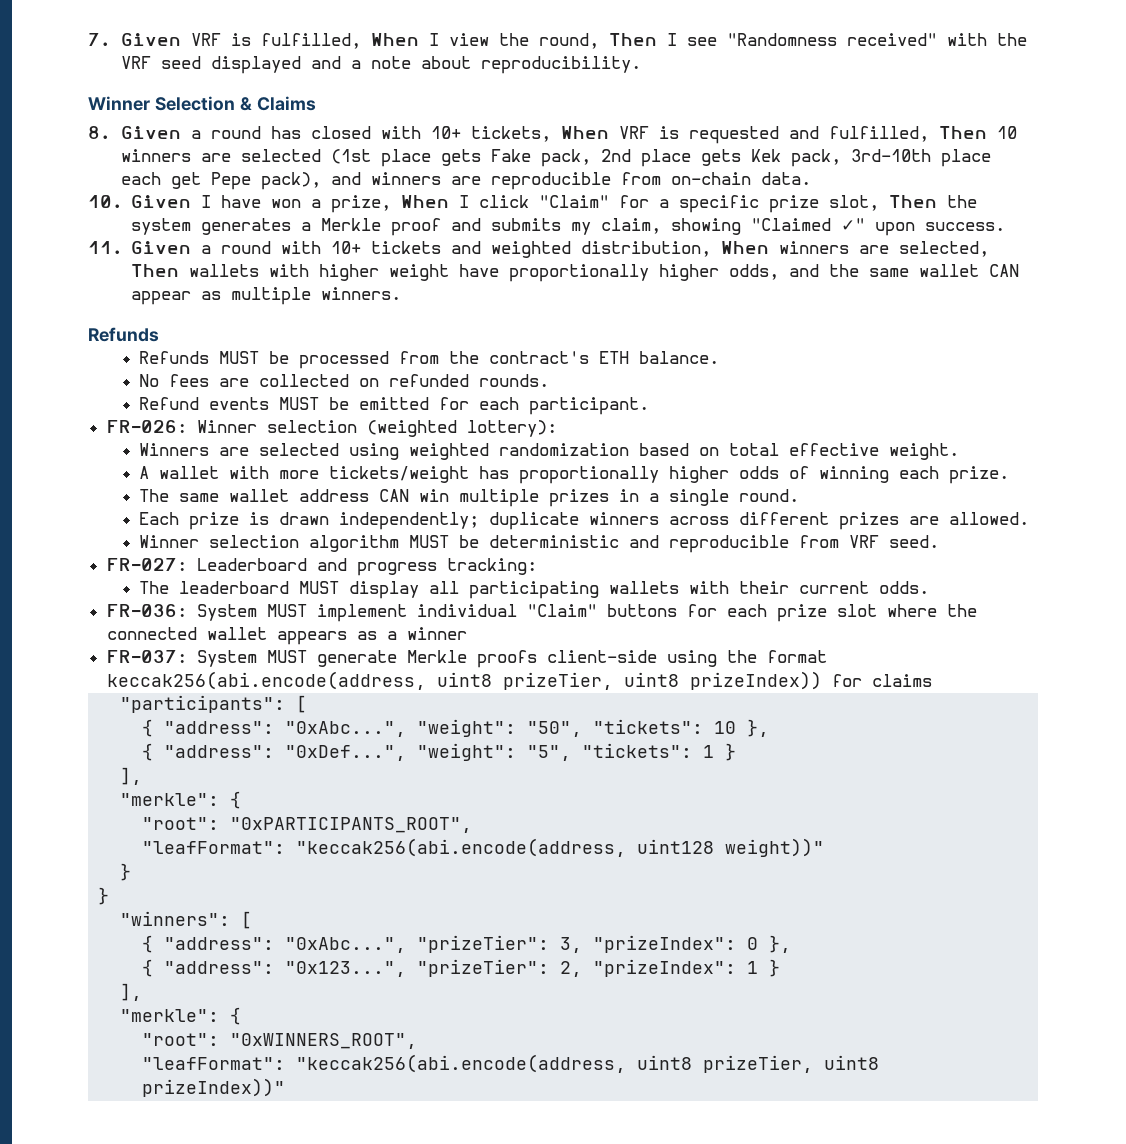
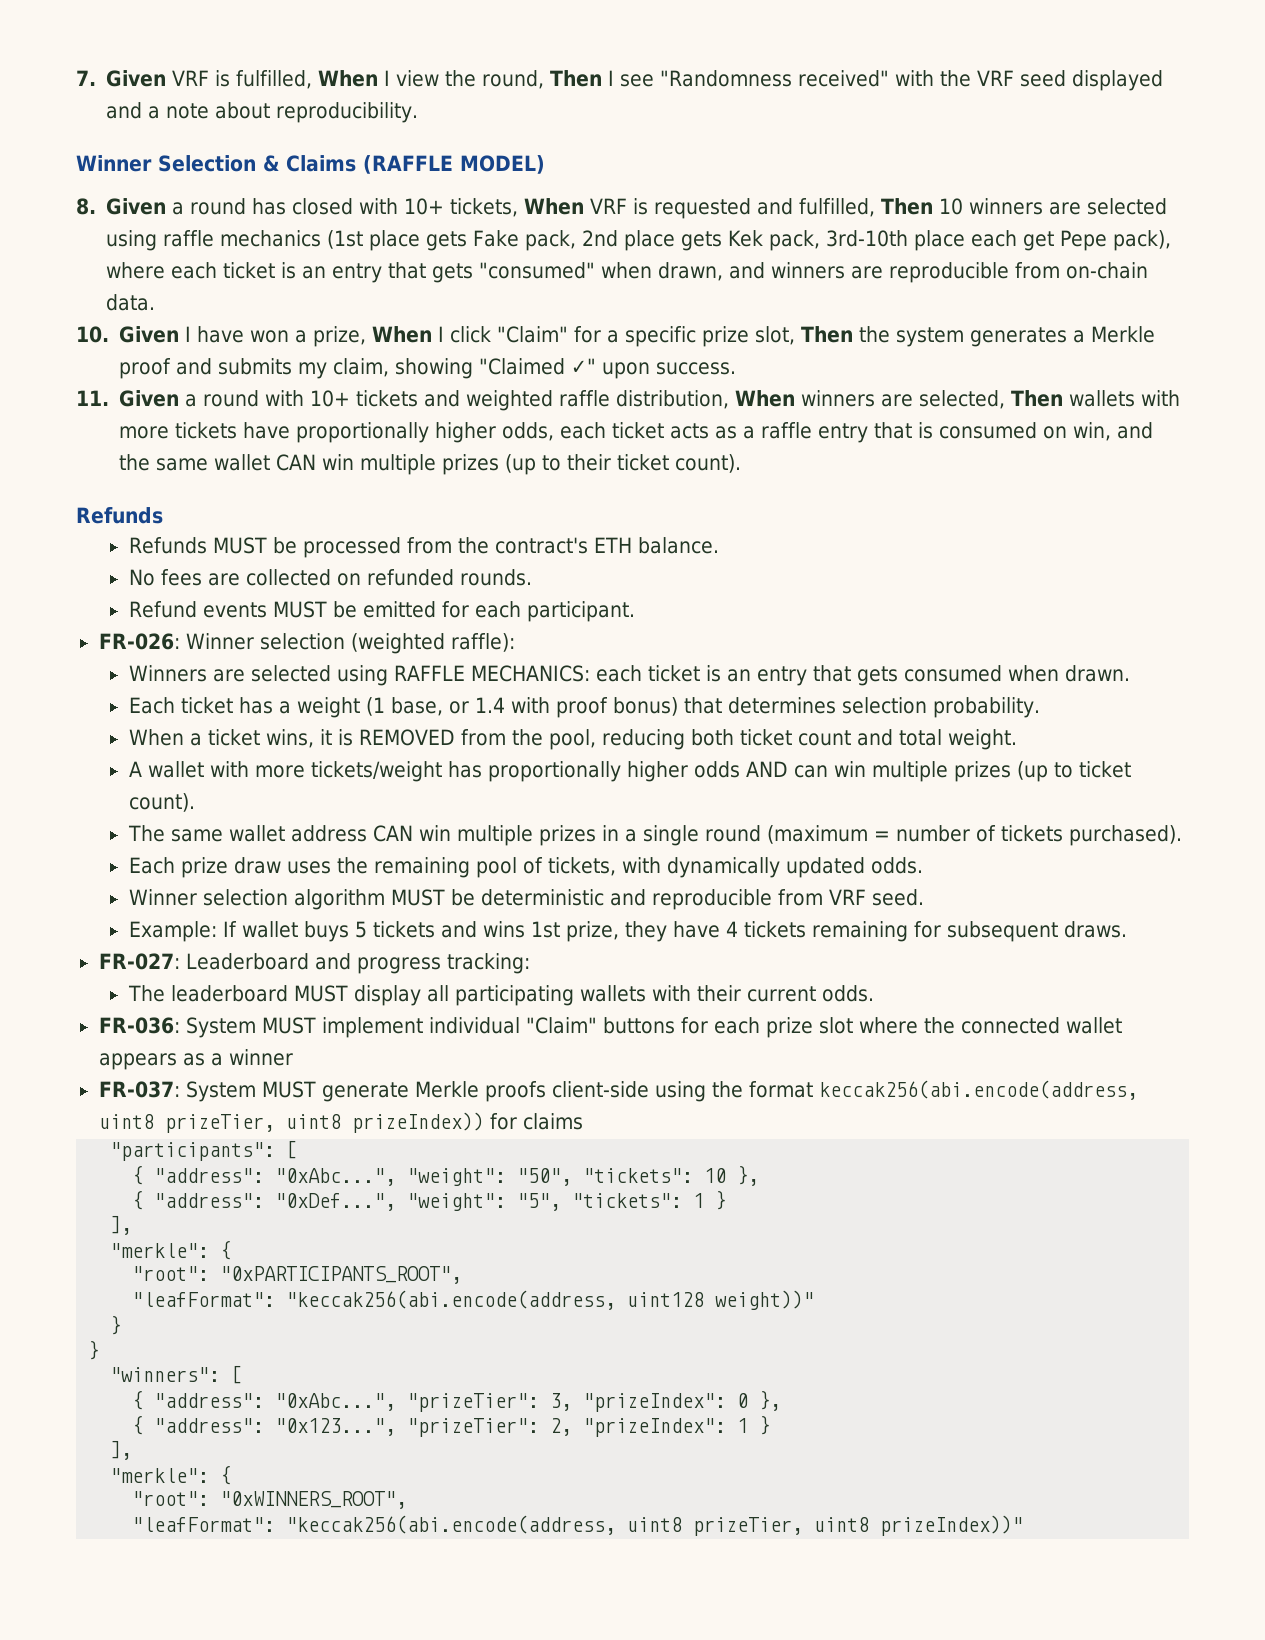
(316, 103) none -> [363,155,545,174] (RAFFLE MODEL)
(321, 155) none -> [106,230,322,251] using raffle mechanics
(321, 181) none -> [106,262,724,283] where each ticket is an entry that gets "consumed" when drawn,
(571, 249) none -> [559,390,611,407] raffle
[318,264,449,281] higher weight -> [119,422,238,439] more tickets
(779, 272) none -> [560,422,1112,443] each ticket acts as a raffle entry that is consumed on win,
[130,287,401,305] appear as multiple winners. -> [322,454,742,475] win multiple prizes (up to their ticket count).
[466,420,557,437] lottery): -> [450,633,515,652] raffle):
[409,443,880,460] weighted randomization based on total effective -> [393,665,1130,686] [128,697,1040,718] [128,729,942,750] RAFFLE MECHANICS: each ticket is an entry that gets consumed when drawn. // Each ticket has a weight (1 base, or 1.4 with proof bonus) that determines selection probability. // When a ticket wins, it is REMOVED from the pool, reducing both ticket count and total
[789,466,1010,484] of winning each prize. -> [745,761,1131,782] [128,793,195,812] AND can win multiple prizes (up to ticket count).
[739,489,800,502] [139,512,1030,530] round. // Each prize is drawn independently; duplicate winners across different prizes are allowed. -> [704,825,1182,846] [128,857,923,878] round (maximum = number of tickets purchased). // Each prize draw uses the remaining pool of tickets, with dynamically updated odds.
(940, 541) none -> [128,921,1127,942] // Example: If wallet buys 5 tickets and wins 1st prize, they have 4 tickets remaining for subsequent draws.

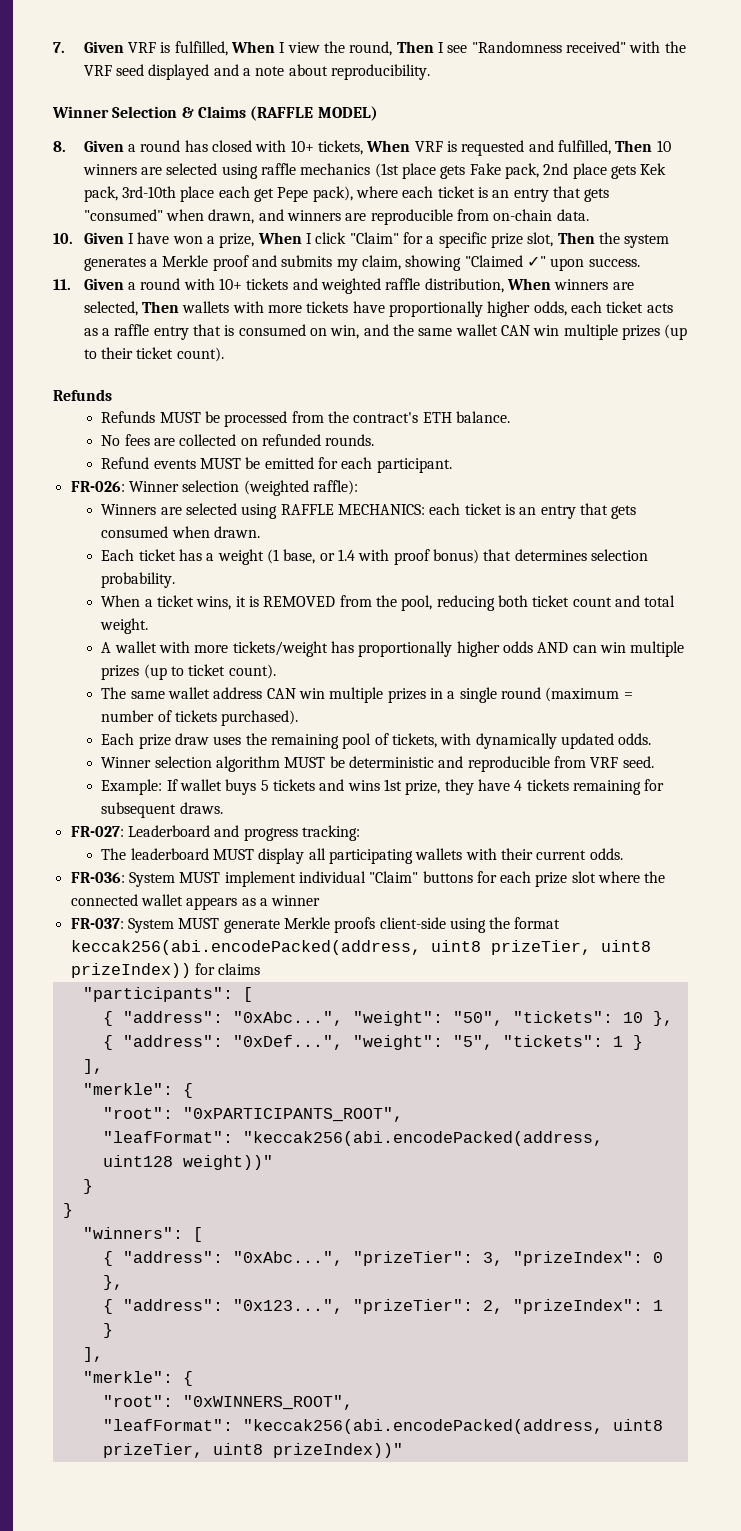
[818,1080,1138,1100] keccak256(abi.encode(address, -> [70,940,421,955] keccak256(abi.encodePacked(address,
[286,1290,617,1310] "keccak256(abi.encode(address, -> [242,1131,603,1146] "keccak256(abi.encodePacked(address,
[286,1515,617,1535] "keccak256(abi.encode(address, -> [242,1419,603,1434] "keccak256(abi.encodePacked(address,

